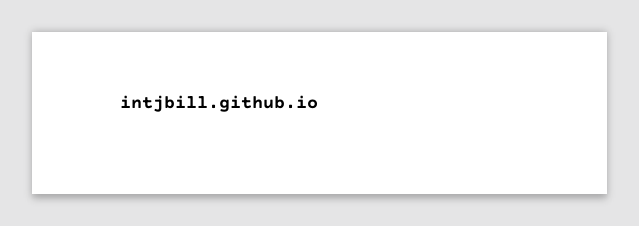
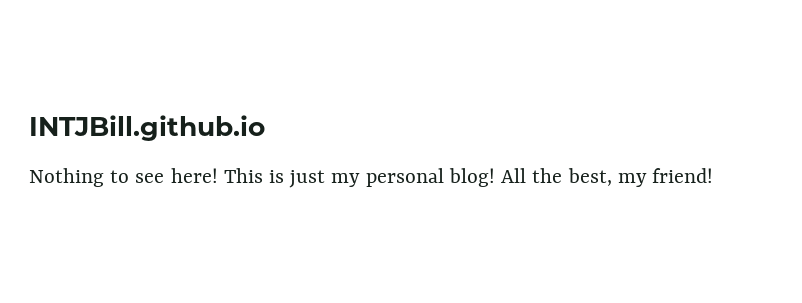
[120,95,318,112] intjbill.github.io -> [29,115,265,141] [29,168,713,188] INTJBill.github.io // Nothing to see here! This is just my personal blog! All the best, my friend!

